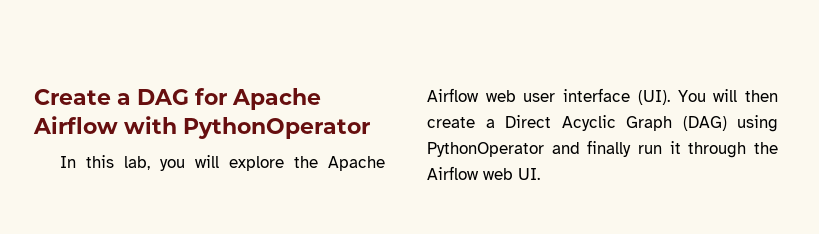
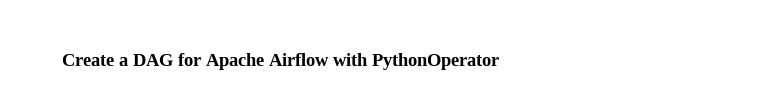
[60,155,385,171] [427,88,778,105] [427,115,778,132] [427,140,778,158] [427,166,540,180] // In this lab, you will explore the Apache Airflow web user interface (UI). You will then create a Direct Acyclic Graph (DAG) using PythonOperator and finally run it through the Airflow web UI. -> (499, 61) none

